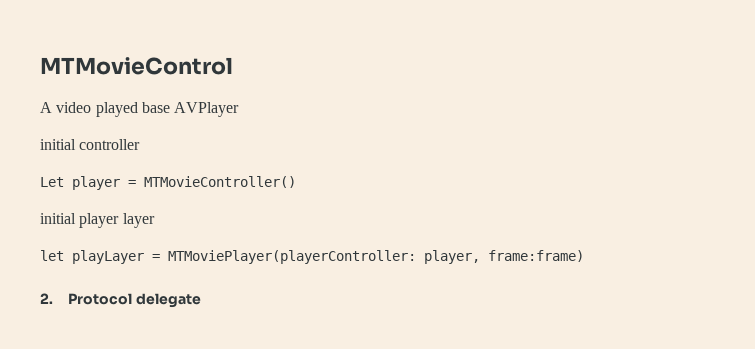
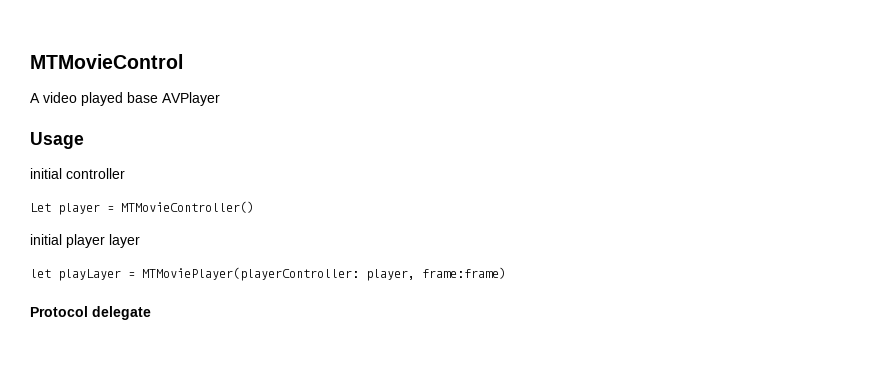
(240, 109) none -> [30,132,84,149] // Usage
[40,293,53,304] 2. -> (506, 273) none

